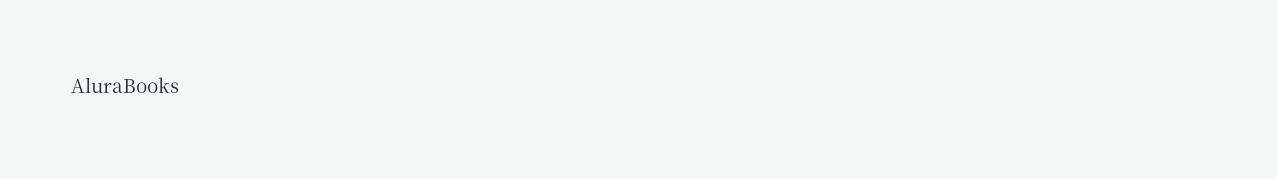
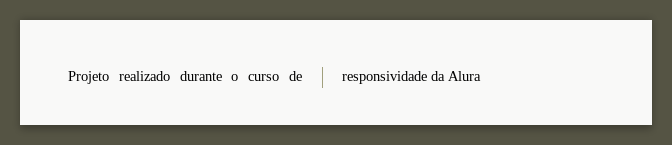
[71,77,179,93] AluraBooks -> [68,71,481,84] Projeto realizado durante o curso de responsividade da Alura

